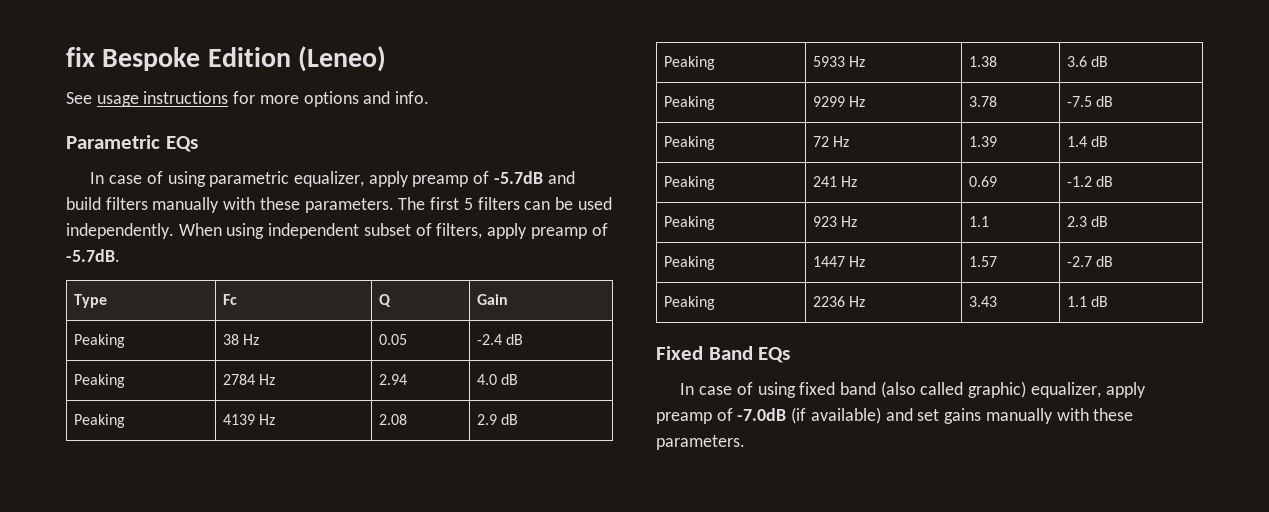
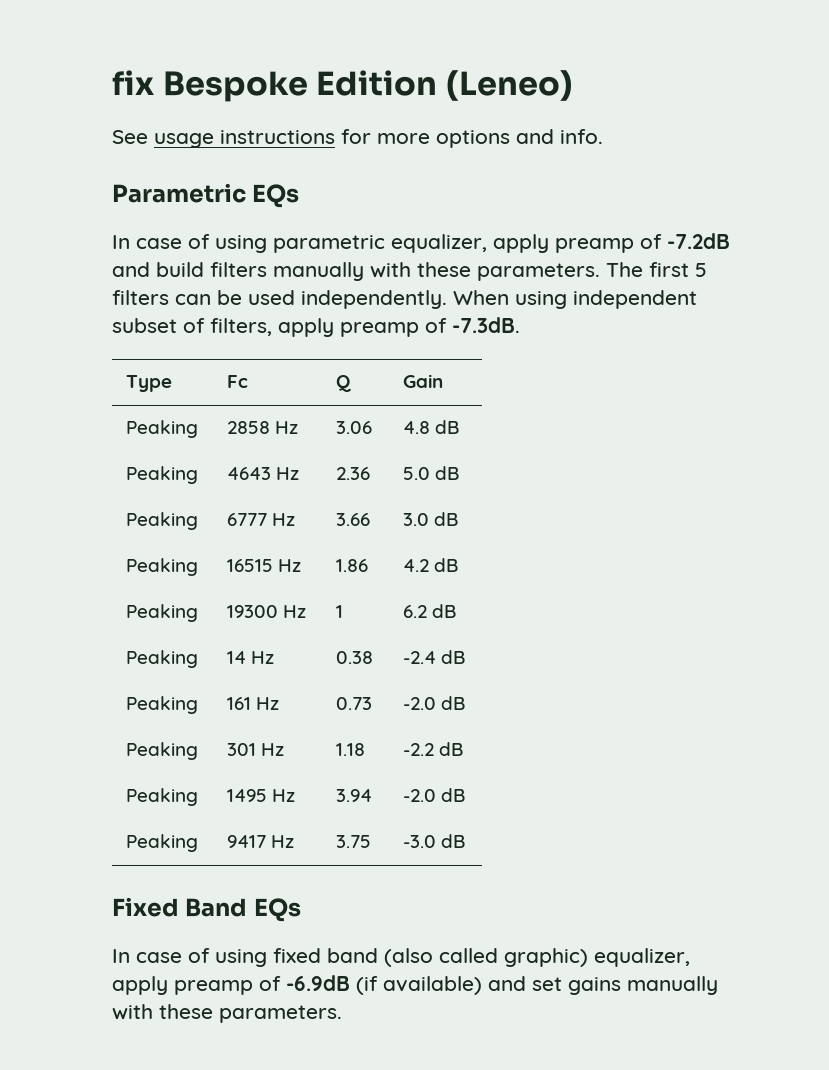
[493,171,543,184] -5.7dB -> [667,233,730,249] -7.2dB
[66,249,120,262] -5.7dB. -> [452,317,520,333] -7.3dB.
[222,334,259,345] [378,334,407,345] 38 Hz | 0.05 -> [227,421,299,434] [336,421,373,434] [403,420,460,434] [126,466,199,484] [227,467,300,480] [336,467,371,480] [403,466,460,480] [126,512,199,530] [227,513,296,526] [336,513,371,526] [403,512,459,526] [126,558,199,576] [227,559,302,572] [336,559,369,572] [403,558,459,572] [126,604,199,622] [227,605,307,618] [336,605,344,618] [403,604,457,618] [126,650,199,668] [227,651,275,664] [336,651,374,664] 2858 Hz | 3.06 | 4.8 dB // Peaking | 4643 Hz | 2.36 | 5.0 dB // Peaking | 6777 Hz | 3.66 | 3.0 dB // Peaking | 16515 Hz | 1.86 | 4.2 dB // Peaking | 19300 Hz | 1 | 6.2 dB // Peaking | 14 Hz | 0.38
[222,374,275,385] [378,374,407,385] [476,374,518,385] [73,414,125,428] [222,414,275,425] [378,414,407,425] [476,414,518,425] [663,56,715,70] [812,56,865,67] [968,56,997,67] [1066,56,1108,67] [663,96,715,110] [812,96,865,107] [968,96,997,107] [1066,96,1113,107] [663,136,715,150] [812,136,849,147] [968,136,997,147] [1066,136,1108,147] [663,176,715,190] [812,176,857,187] [968,176,997,187] [1066,176,1113,187] [663,216,715,230] [812,216,857,227] [968,216,989,227] [1066,216,1108,227] [663,256,715,270] [812,256,865,267] [968,256,997,267] [1066,256,1113,267] [663,296,715,310] [812,296,865,307] [968,296,997,307] [1066,296,1087,307] 2784 Hz | 2.94 | 4.0 dB // Peaking | 4139 Hz | 2.08 | 2.9 dB // Peaking | 5933 Hz | 1.38 | 3.6 dB // Peaking | 9299 Hz | 3.78 | -7.5 dB // Peaking | 72 Hz | 1.39 | 1.4 dB // Peaking | 241 Hz | 0.69 | -1.2 dB // Peaking | 923 Hz | 1.1 | 2.3 dB // Peaking | 1447 Hz | 1.57 | -2.7 dB // Peaking | 2236 Hz | 3.43 | 1.1 -> [227,697,280,710] [336,697,373,710] [403,696,466,710] [126,742,199,760] [227,743,285,756] [336,743,366,756] [403,742,464,756] [126,788,199,806] [227,789,296,802] [336,789,373,802] [403,788,466,802] [126,834,199,852] [227,835,295,848] [336,835,372,848] [403,835,437,848] 161 Hz | 0.73 | -2.0 dB // Peaking | 301 Hz | 1.18 | -2.2 dB // Peaking | 1495 Hz | 3.94 | -2.0 dB // Peaking | 9417 Hz | 3.75 | -3.0
[737,408,787,421] -7.0dB -> [286,975,350,991] -6.9dB

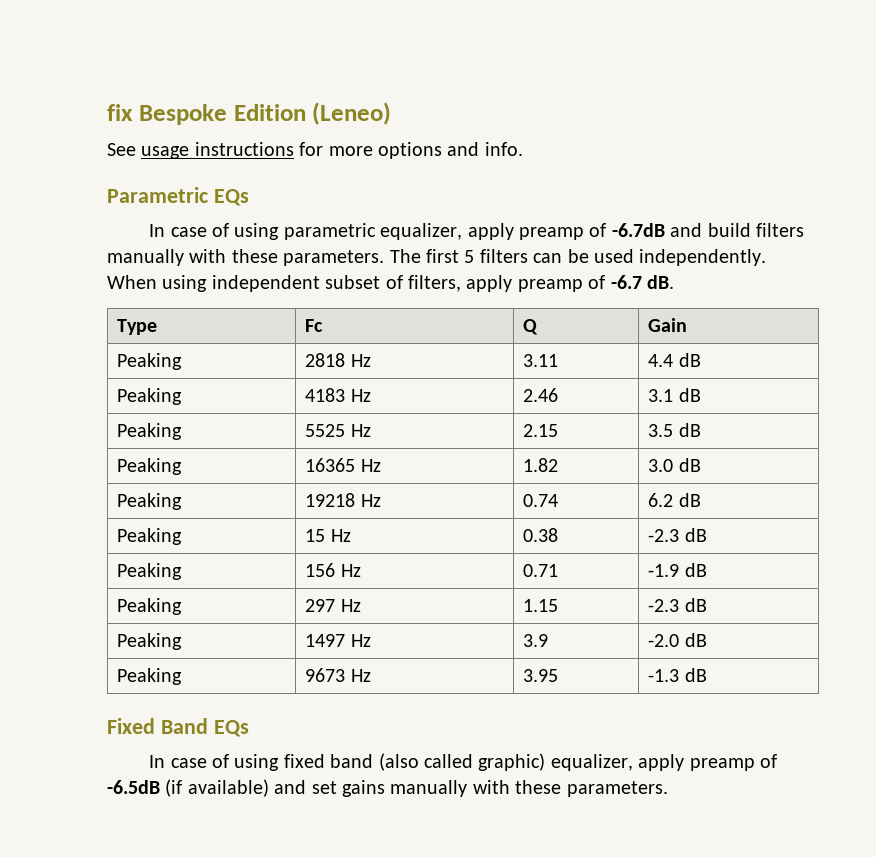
[667,233,730,249] -7.2dB -> [611,223,665,237] -6.7dB
[452,317,520,333] -7.3dB. -> [610,275,674,289] -6.7 dB.
[227,421,299,434] [336,421,373,434] [403,420,460,434] [126,466,199,484] [227,467,300,480] [336,467,371,480] [403,466,460,480] [126,512,199,530] [227,513,296,526] [336,513,371,526] 2858 Hz | 3.06 | 4.8 dB // Peaking | 4643 Hz | 2.36 | 5.0 dB // Peaking | 6777 Hz | 3.66 -> [305,353,371,367] [523,354,559,367] [648,353,701,367] [117,388,183,405] [305,388,371,402] [523,388,559,402] [648,388,701,402] [117,423,183,440] [305,424,371,437] [523,424,559,437] [648,423,701,437] [117,458,183,475] [305,458,381,472] [523,458,559,472] 2818 Hz | 3.11 | 4.4 dB // Peaking | 4183 Hz | 2.46 | 3.1 dB // Peaking | 5525 Hz | 2.15 | 3.5 dB // Peaking | 16365 Hz | 1.82
[227,559,302,572] [336,559,369,572] [403,558,459,572] [126,604,199,622] [227,605,307,618] [336,605,344,618] 16515 Hz | 1.86 | 4.2 dB // Peaking | 19300 Hz | 1 -> [305,493,381,507] [523,494,559,507] 19218 Hz | 0.74
[227,651,247,664] 14 -> [305,529,326,542] 15
[403,650,466,664] [126,696,199,714] [227,697,280,710] [336,697,373,710] [403,696,466,710] [126,742,199,760] [227,743,285,756] [336,743,366,756] [403,742,464,756] [126,788,199,806] [227,789,296,802] [336,789,373,802] [403,788,466,802] [126,834,199,852] [227,835,295,848] [336,835,372,848] [403,835,437,848] -2.4 dB // Peaking | 161 Hz | 0.73 | -2.0 dB // Peaking | 301 Hz | 1.18 | -2.2 dB // Peaking | 1495 Hz | 3.94 | -2.0 dB // Peaking | 9417 Hz | 3.75 | -3.0 -> [648,528,707,542] [117,563,183,580] [305,563,361,577] [523,564,559,577] [648,563,707,577] [117,598,183,615] [305,599,361,612] [523,599,559,612] [648,598,707,612] [117,633,183,650] [305,634,371,647] [523,634,549,647] [648,633,707,647] [117,668,183,685] [305,668,371,682] [523,669,559,682] [648,669,680,682] -2.3 dB // Peaking | 156 Hz | 0.71 | -1.9 dB // Peaking | 297 Hz | 1.15 | -2.3 dB // Peaking | 1497 Hz | 3.9 | -2.0 dB // Peaking | 9673 Hz | 3.95 | -1.3
[286,975,350,991] -6.9dB -> [107,780,160,794] -6.5dB

